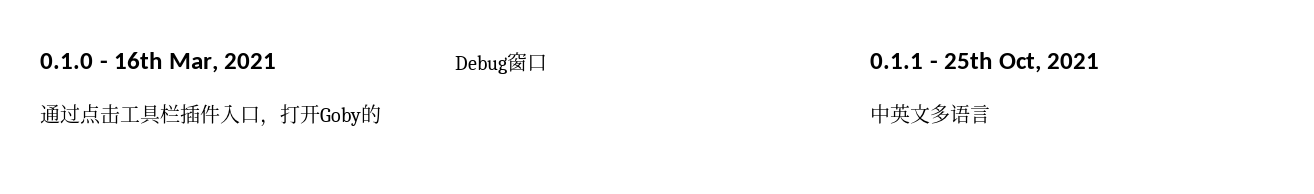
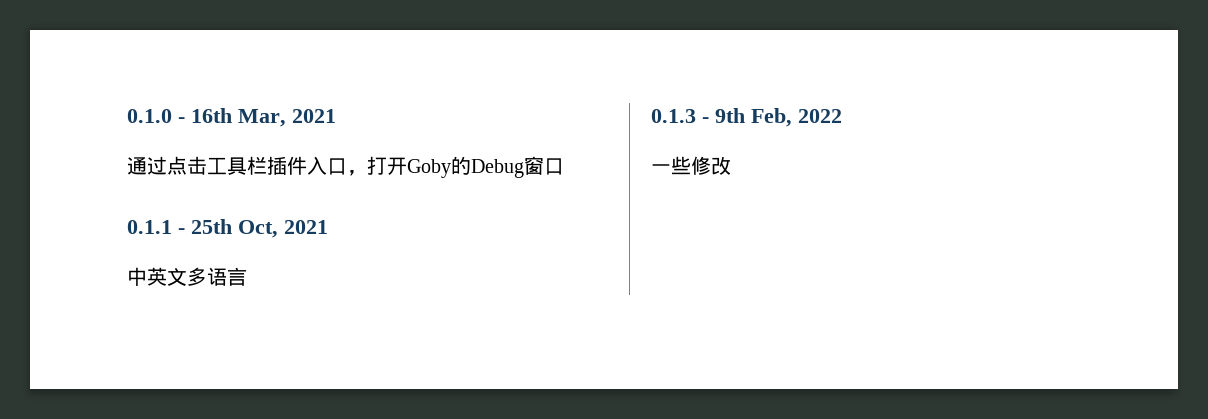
(990, 114) none -> [651,108,842,127] [651,156,731,175] // 0.1.3 - 9th Feb, 2022 // 一些修改

